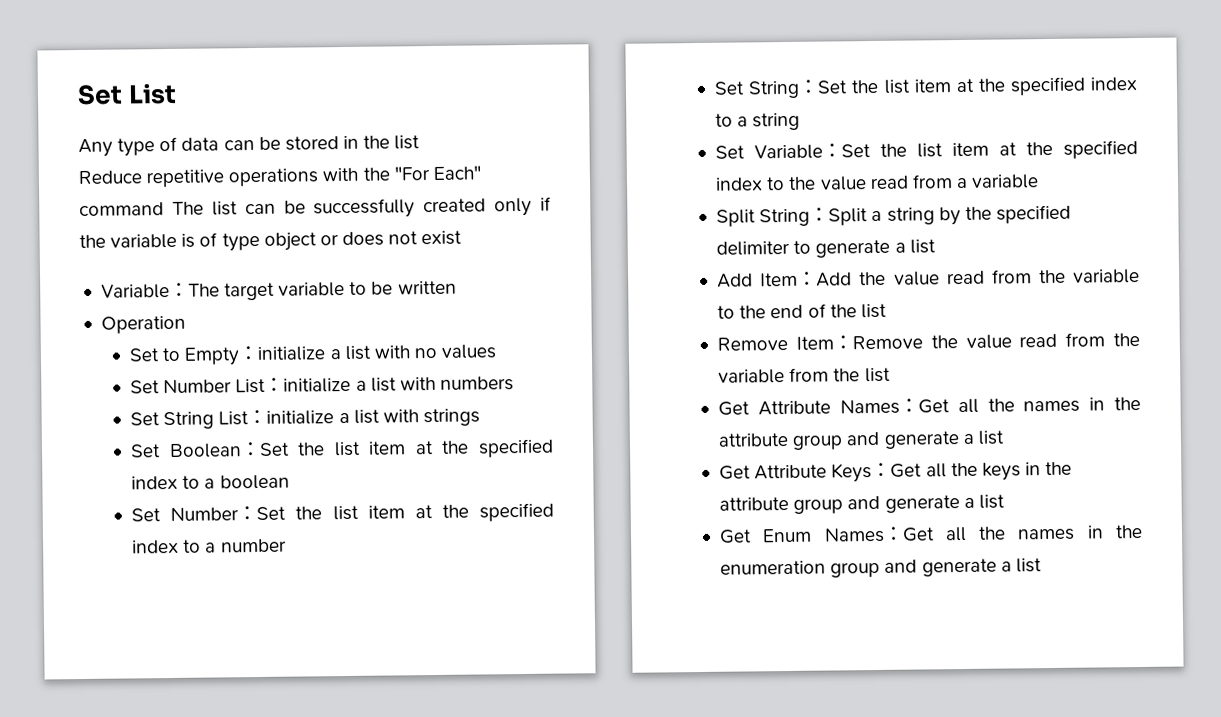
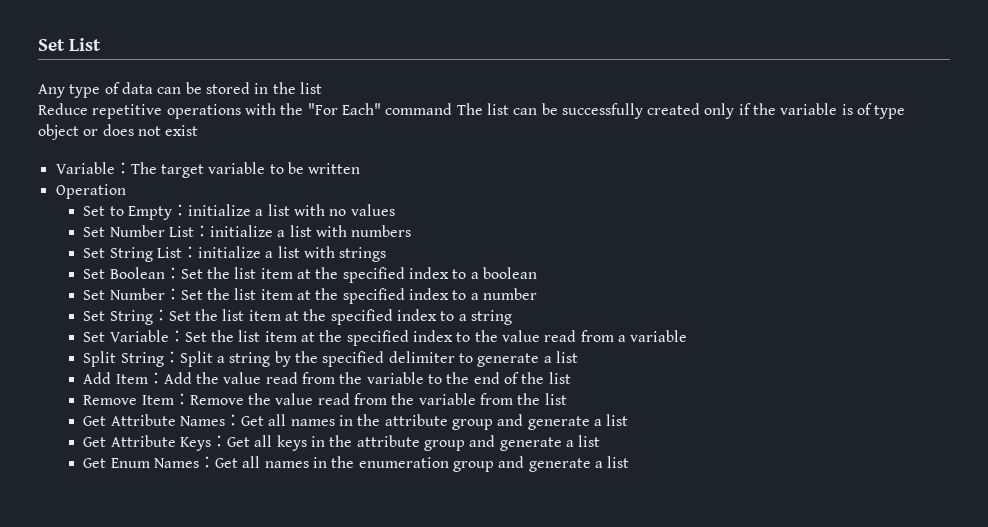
[987,398,1015,412] the -> (287, 420) none
[950,462,978,477] the -> (273, 441) none
[978,526,1007,540] the -> (261, 462) none

